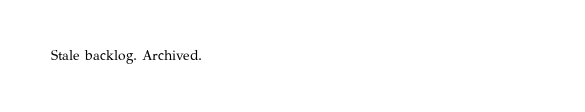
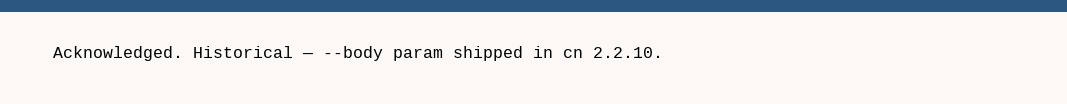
[51,49,202,64] Stale backlog. Archived. -> [53,46,663,61] Acknowledged. Historical — --body param shipped in cn 2.2.10.

